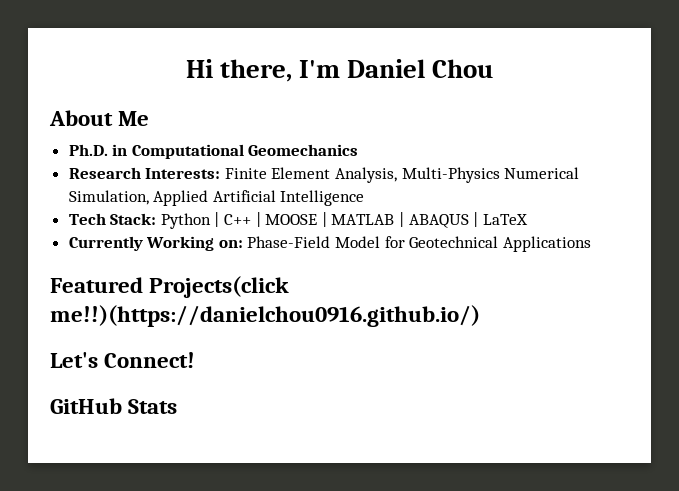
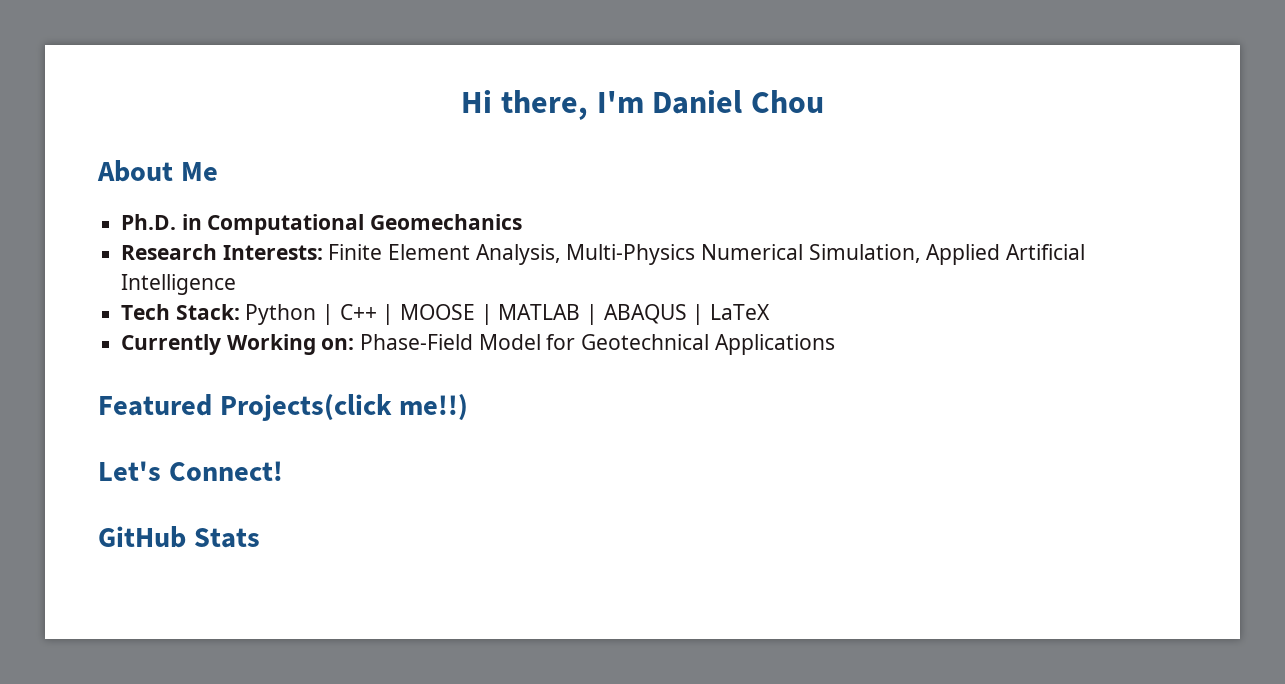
[50,305,480,327] me!!)(https://danielchou0916.github.io/) -> [399,394,469,421] me!!)

